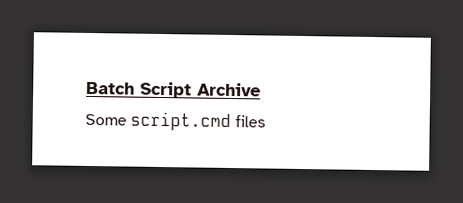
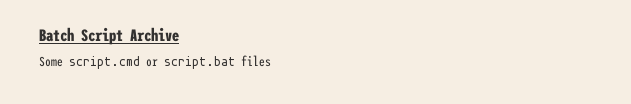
(232, 121) none -> [146,56,235,69] or script.bat

